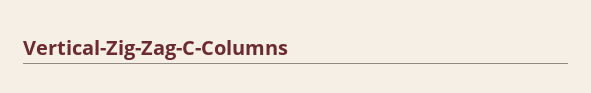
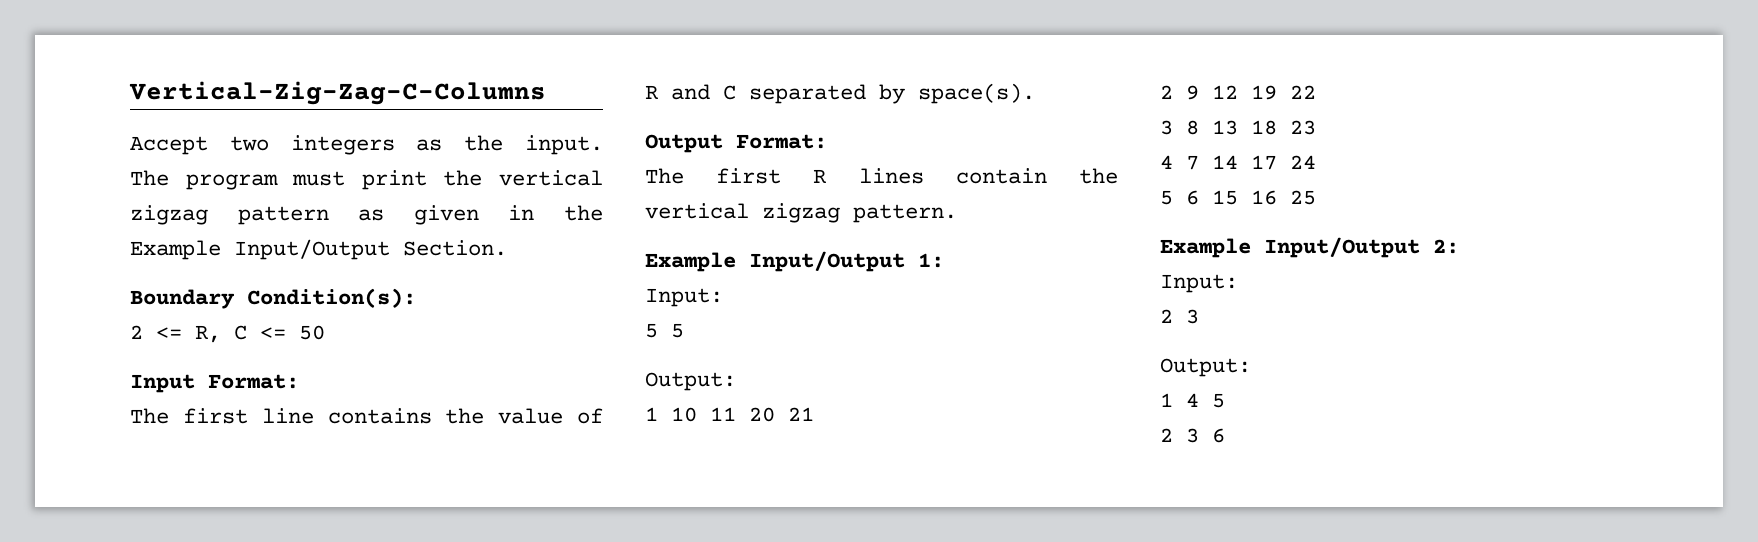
(288, 50) none -> [130,135,603,155] [130,170,603,190] [130,205,603,225] [130,239,507,260] [130,288,416,309] [130,325,325,343] [130,374,299,393] [130,408,603,424] [645,83,1035,104] [645,134,827,153] [645,168,1118,184] [645,203,957,223] [645,251,944,272] [645,288,723,307] [645,323,684,338] [645,372,736,391] [645,407,814,422] [1160,85,1316,100] [1160,120,1316,135] [1160,155,1316,170] [1160,190,1316,205] [1160,237,1459,258] [1160,274,1238,293] [1160,309,1199,324] [1160,358,1251,377] [1160,393,1225,408] [1160,428,1225,443] // Accept two integers as the input. The program must print the vertical zigzag pattern as given in the Example Input/Output Section. // Boundary Condition(s): // 2 <= R, C <= 50 // Input Format: // The first line contains the value of R and C separated by space(s). // Output Format: // The first R lines contain the vertical zigzag pattern. // Example Input/Output 1: // Input: // 5 5 // Output: // 1 10 11 20 21 // 2 9 12 19 22 // 3 8 13 18 23 // 4 7 14 17 24 // 5 6 15 16 25 // Example Input/Output 2: // Input: // 2 3 // Output: // 1 4 5 // 2 3 6

